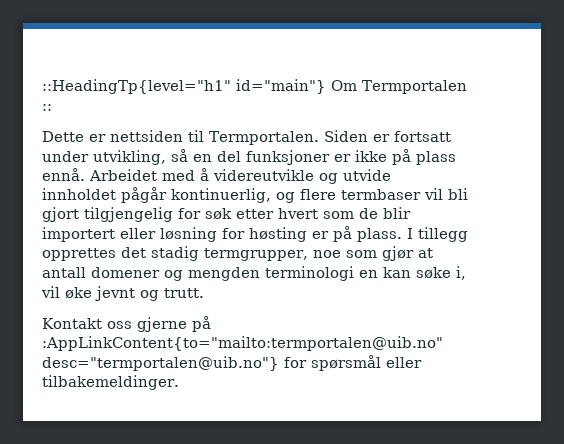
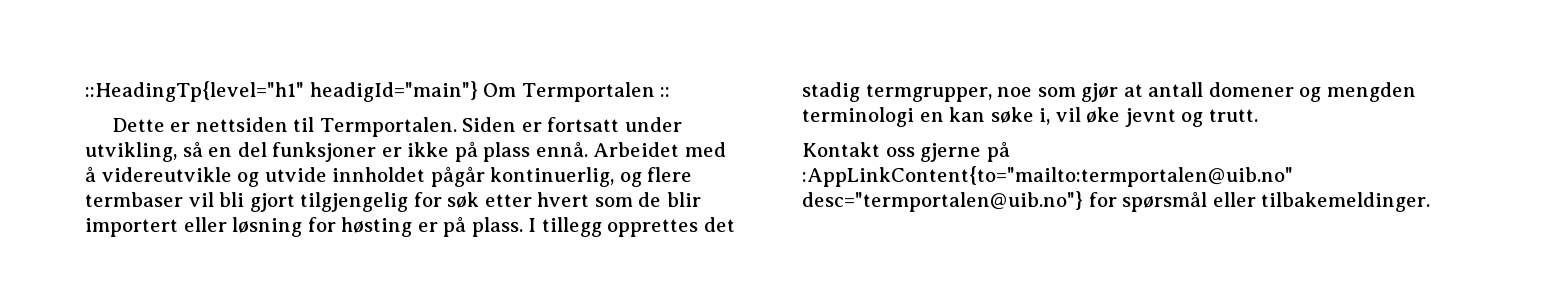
[236,79,326,94] id="main"} -> [309,81,478,102] headigId="main"}

